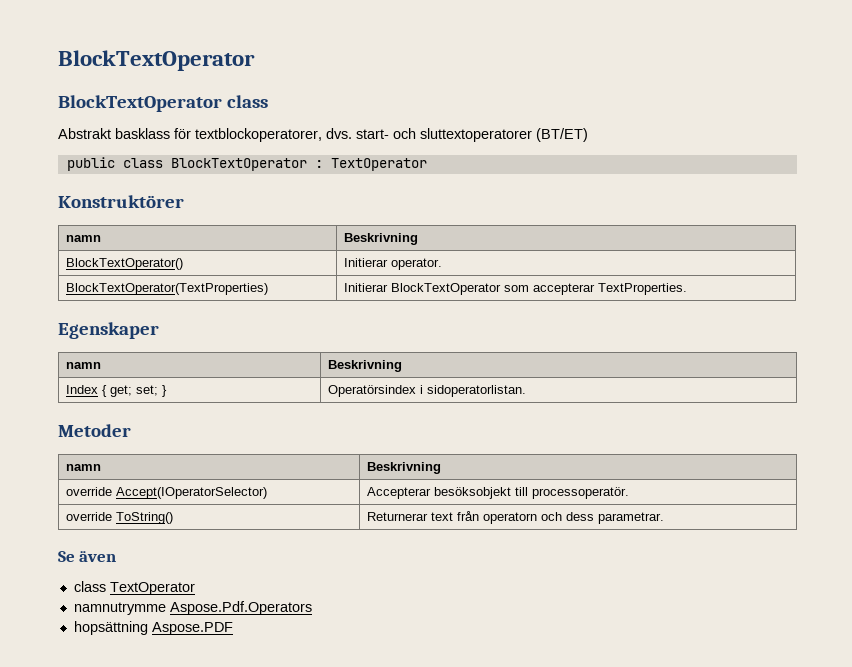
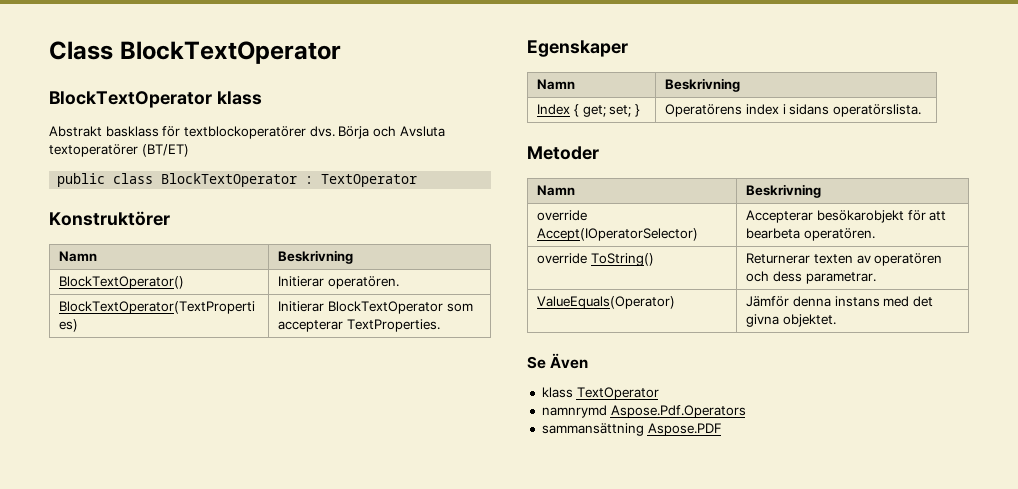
(58, 60) none -> [49,41,113,60] Class
[226,95,268,108] class -> [216,91,262,105] klass
[195,128,532,142] textblockoperatorer, dvs. start- och sluttextoperatorer -> [183,126,445,139] [49,144,138,157] textblockoperatörer dvs. Börja och Avsluta textoperatörer
[66,235,102,242] namn -> [59,251,98,262] Namn
[391,258,443,270] operator. -> [327,276,399,289] operatören.
[66,362,102,369] namn -> [537,79,576,90] Namn
[328,385,527,397] Operatörsindex i sidoperatorlistan. -> [665,104,921,117] Operatörens index i sidans operatörslista.
[66,464,102,471] namn -> [537,185,576,196] Namn
[434,487,630,499] besöksobjekt till processoperatör. -> [816,210,947,223] [746,228,875,241] besökarobjekt för att bearbeta operatören.
[431,511,538,524] text från operatorn -> [813,253,943,266] texten av operatören
(665, 518) none -> [537,296,676,309] [746,296,933,307] [746,314,836,327] // ValueEquals(Operator) | Jämför denna instans med det givna objektet.
[79,551,117,562] [73,581,195,595] [73,602,166,615] även // class TextOperator // namnutrymme -> [550,353,589,369] [541,387,659,400] [541,405,607,418] Även // klass TextOperator // namnrymd
[73,621,148,635] hopsättning -> [541,423,644,436] sammansättning

